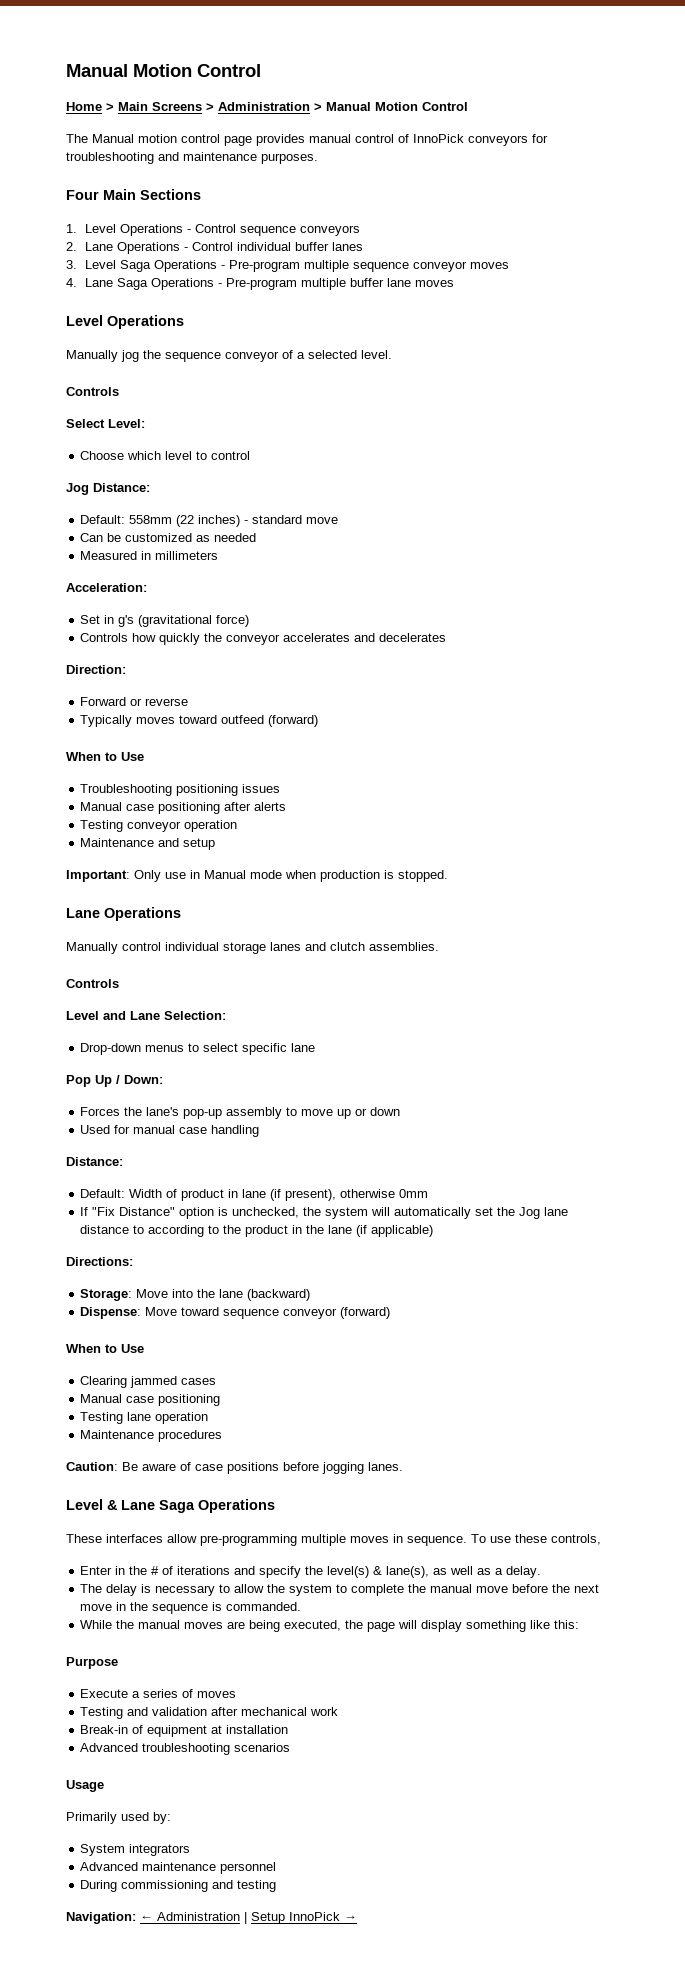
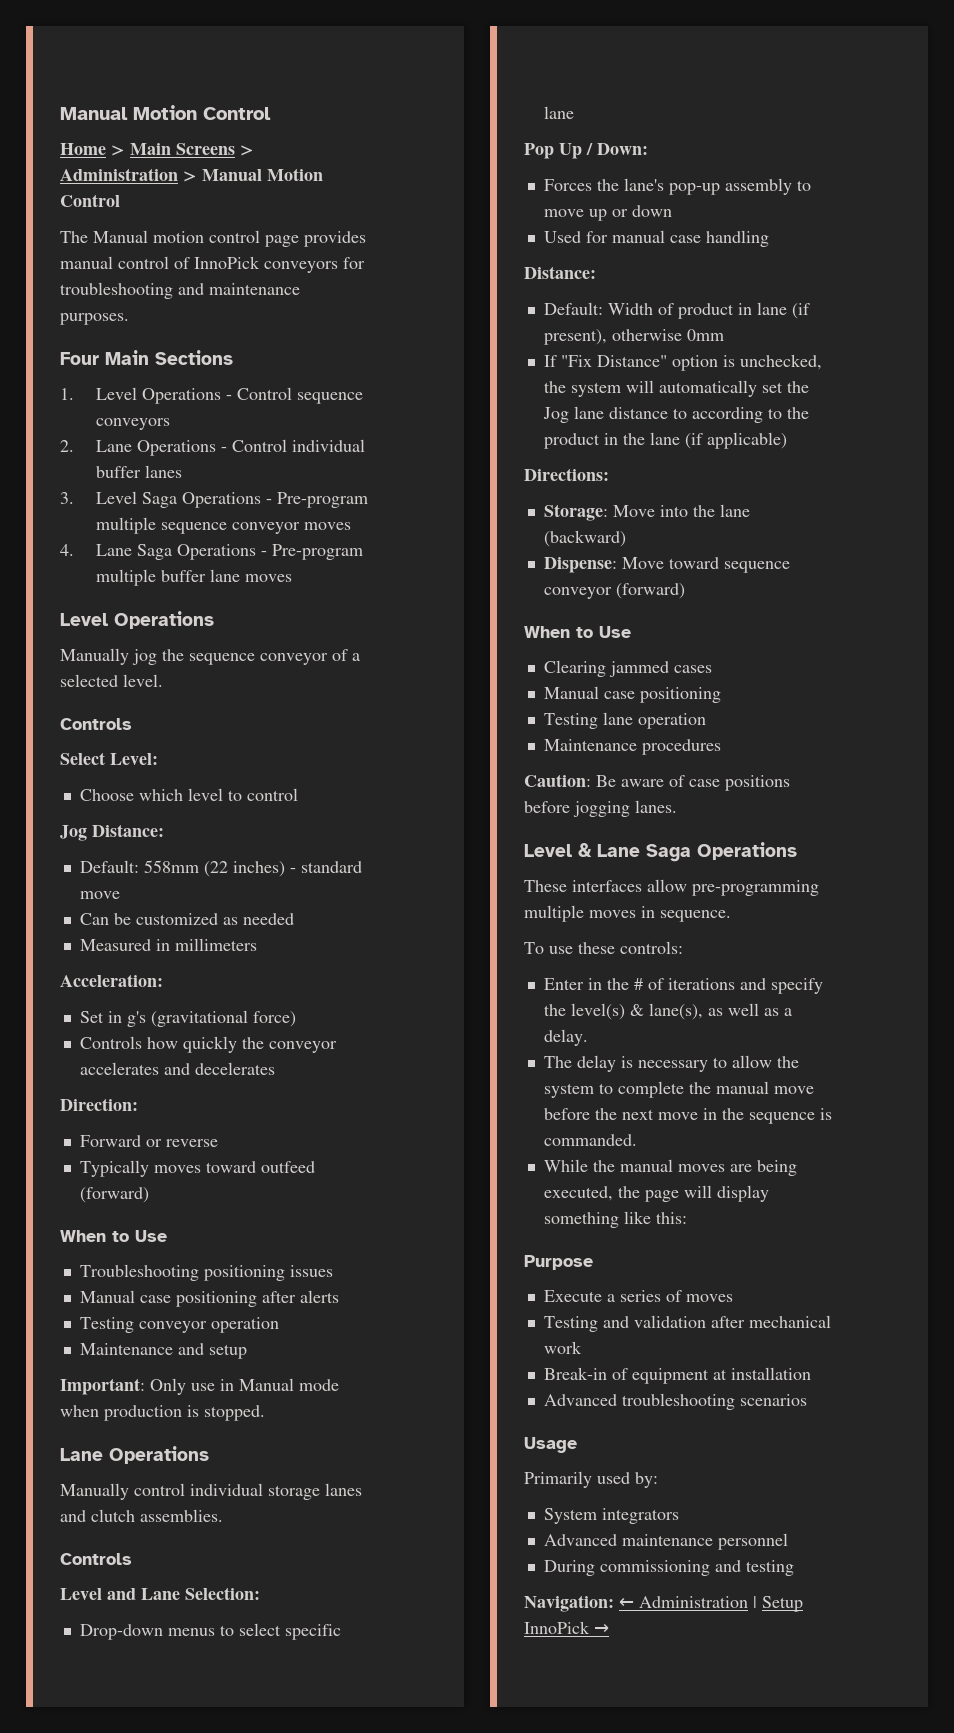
(467, 1541) none -> (731, 916) //
[551,1534,601,1545] controls, -> [620,941,683,954] controls:

